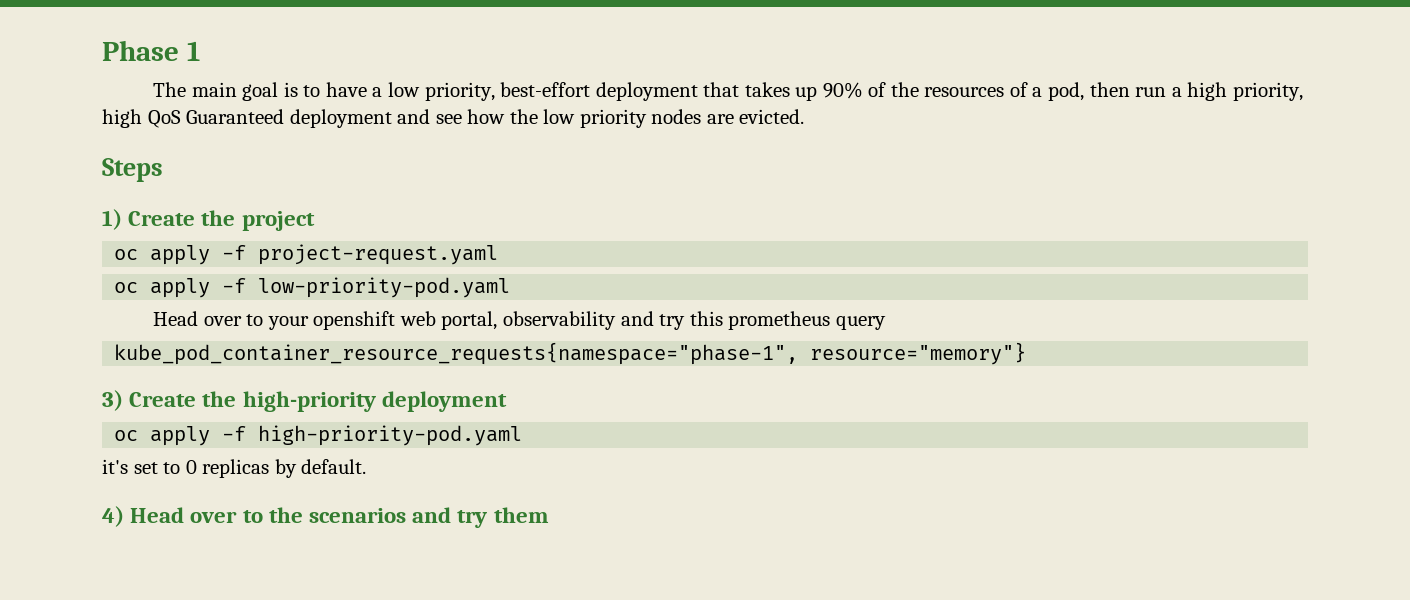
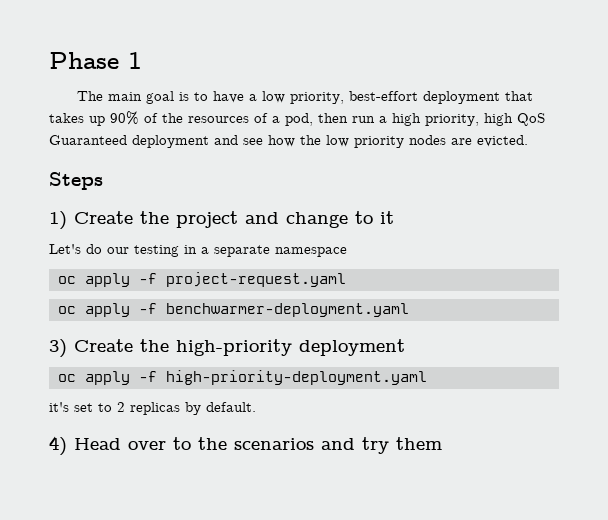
(315, 221) none -> [245,211,394,228] [49,244,347,257] and change to it // Let's do our testing in a separate namespace
[258,277,511,298] [153,311,886,330] [114,342,1027,365] low-priority-pod.yaml // Head over to your openshift web portal, observability and try this prometheus query // kube_pod_container_resource_requests{namespace="phase-1", resource="memory"} -> [166,303,409,317] benchwarmer-deployment.yaml
[258,425,523,446] high-priority-pod.yaml -> [166,370,427,385] high-priority-deployment.yaml
[185,460,197,474] 0 -> [117,402,125,412] 2

